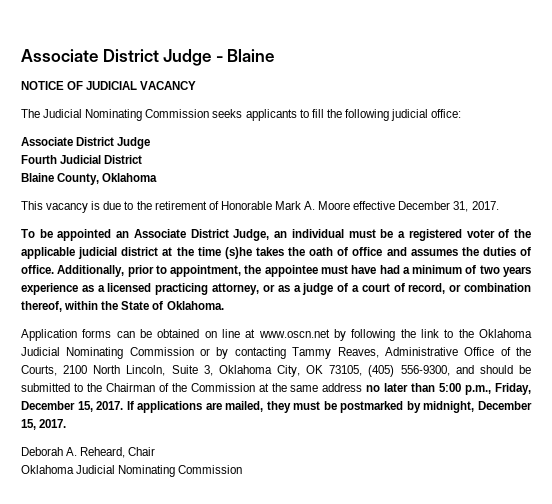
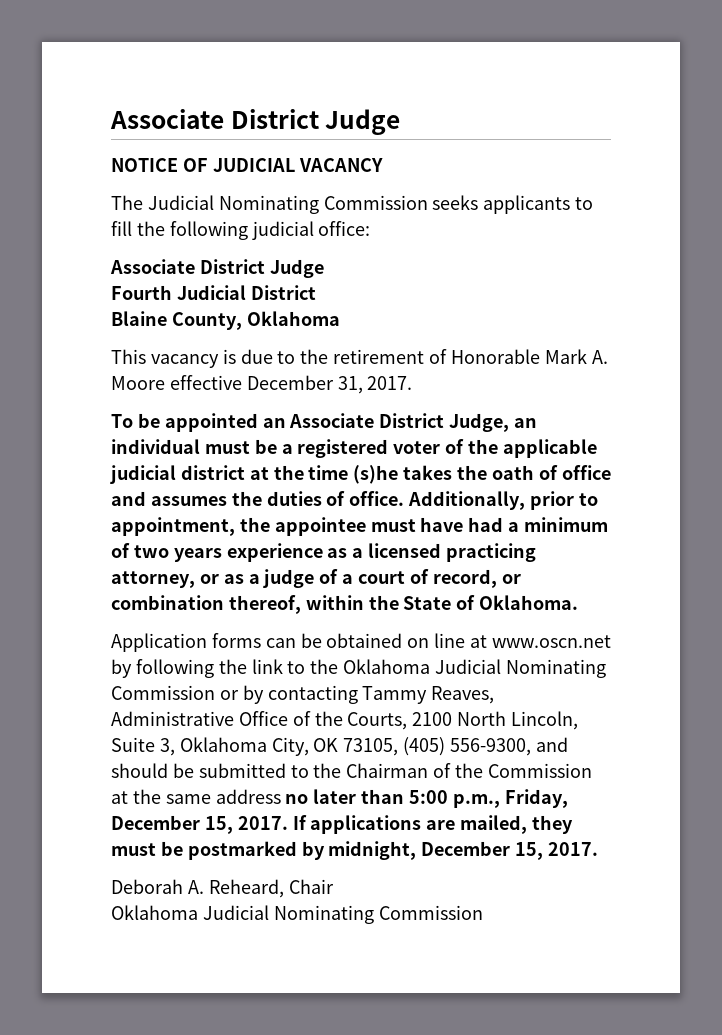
[21,49,275,66] Associate District Judge - Blaine -> [110,109,401,135] Associate District Judge

